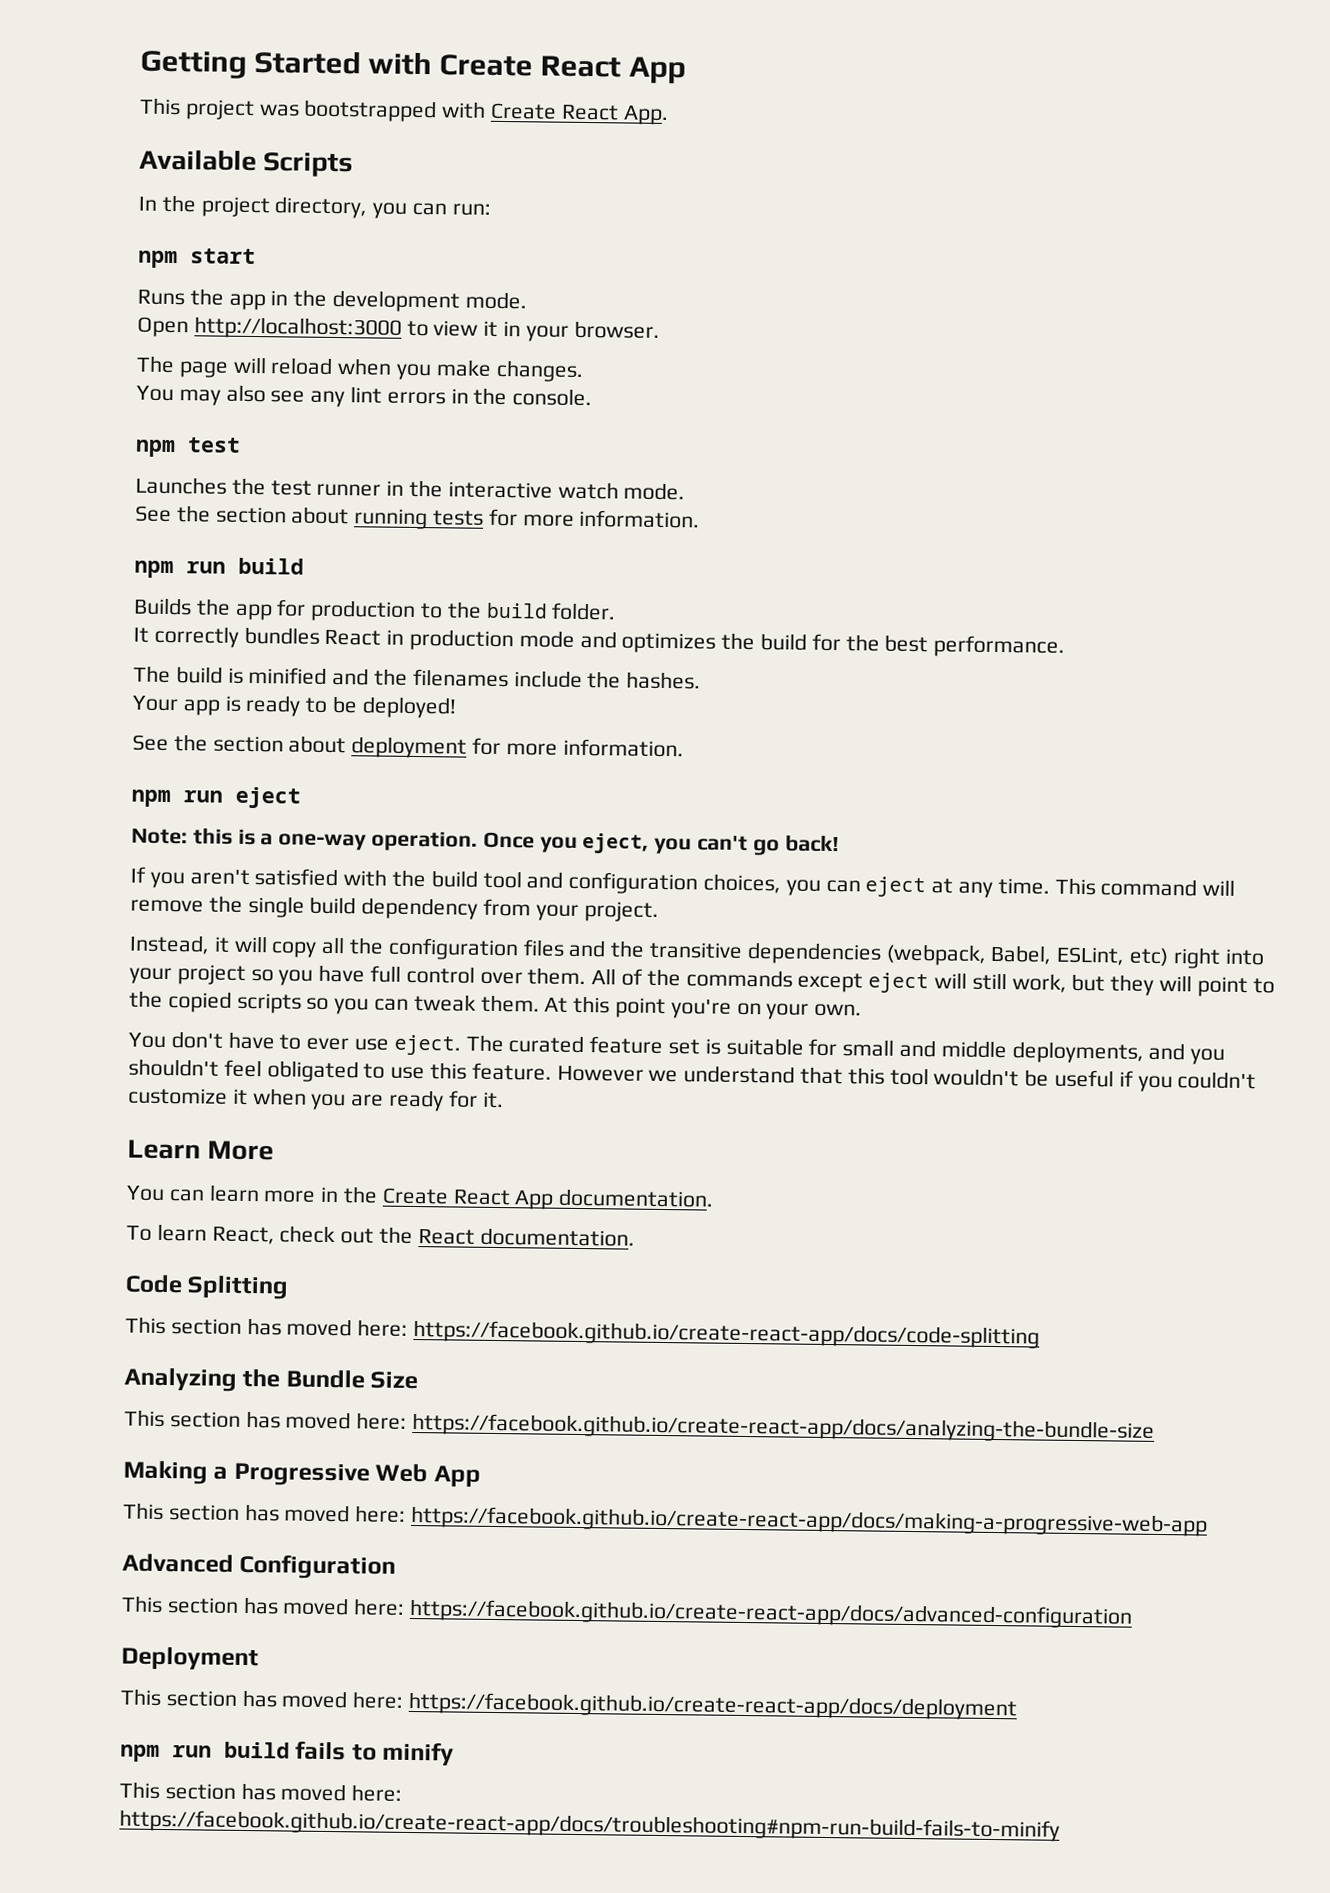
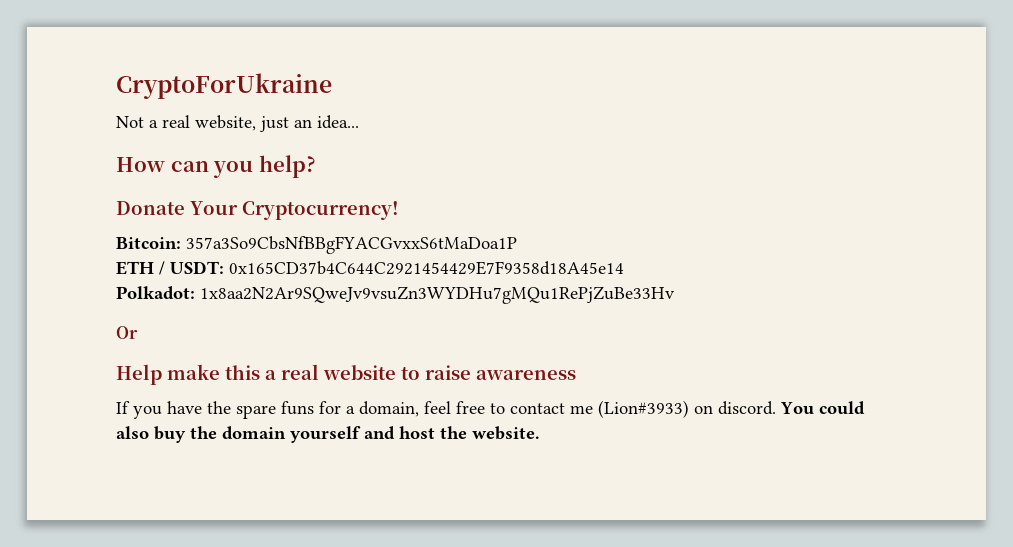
[140,50,686,85] [139,97,669,125] [139,149,354,178] [138,194,491,219] [138,248,256,269] [137,288,527,313] [137,316,660,342] [136,355,584,382] [136,384,593,408] [135,437,241,458] [135,476,686,501] [135,505,701,530] [134,557,304,579] [133,597,617,622] [133,625,1066,658] [133,665,702,690] [132,694,456,719] [132,734,684,759] [131,786,301,809] [131,827,839,856] [130,866,1236,898] [130,895,659,922] [129,934,1265,969] [129,964,1275,998] [129,990,863,1020] [128,1031,1226,1065] [128,1058,1257,1093] [128,1087,504,1112] [127,1139,275,1161] [126,1184,715,1210] [126,1223,635,1247] [125,1274,289,1300] [125,1316,1041,1349] [124,1367,419,1392] [124,1409,1156,1443] [123,1460,481,1487] [123,1502,1209,1537] [122,1553,397,1580] [121,1595,1134,1629] [121,1646,259,1671] [120,1688,1018,1721] [120,1740,455,1766] [119,1781,403,1802] [119,1809,1060,1842] Getting Started with Create React App // This project was bootstrapped with Create React App. // Available Scripts // In the project directory, you can run: // npm start // Runs the app in the development mode. // Open http://localhost:3000 to view it in your browser. // The page will reload when you make changes. // You may also see any lint errors in the console. // npm test // Launches the test runner in the interactive watch mode. // See the section about running tests for more information. // npm run build // Builds the app for production to the build folder. // It correctly bundles React in production mode and optimizes the build for the best performance. // The build is minified and the filenames include the hashes. // Your app is ready to be deployed! // See the section about deployment for more information. // npm run eject // Note: this is a one-way operation. Once you eject, you can't go back! // If you aren't satisfied with the build tool and configuration choices, you can eject at any time. This command will remove the single build dependency from your project. // Instead, it will copy all the configuration files and the transitive dependencies (webpack, Babel, ESLint, etc) right into your project so you have full control over them. All of the commands except eject will still work, but they will point to the copied scripts so you can tweak them. At this point you're on your own. // You don't have to ever use eject. The curated feature set is suitable for small and middle deployments, and you shouldn't feel obligated to use this feature. However we understand that this tool wouldn't be useful if you couldn't customize it when you are ready for it. // Learn More // You can learn more in the Create React App documentation. // To learn React, check out the React documentation. // Code Splitting // This section has moved here: https://facebook.github.io/create-react-app/docs/code-splitting // Analyzing the Bundle Size // This section has moved here: https://facebook.github.io/create-react-app/docs/analyzing-the-bundle-size // Making a Progressive Web App // This section has moved here: https://facebook.github.io/create-react-app/docs/making-a-progressive-web-app // Advanced Configuration // This section has moved here: https://facebook.github.io/create-react-app/docs/advanced-configuration // Deployment // This section has moved here: https://facebook.github.io/create-react-app/docs/deployment // npm run build fails to minify // This section has moved here: https://facebook.github.io/create-react-app/docs/troubleshooting#npm-run-build-fails-to-minify -> [116,73,332,99] [116,115,359,132] [116,155,316,178] [116,201,399,220] [116,236,517,254] [116,261,624,275] [116,286,675,304] [116,326,138,339] [116,364,576,385] [116,400,865,419] [116,426,540,443] CryptoForUkraine // Not a real website, just an idea... // How can you help? // Donate Your Cryptocurrency! // Bitcoin: 357a3So9CbsNfBBgFYACGvxxS6tMaDoa1P // ETH / USDT: 0x165CD37b4C644C2921454429E7F9358d18A45e14 // Polkadot: 1x8aa2N2Ar9SQweJv9vsuZn3WYDHu7gMQu1RePjZuBe33Hv // Or // Help make this a real website to raise awareness // If you have the spare funs for a domain, feel free to contact me (Lion#3933) on discord. You could also buy the domain yourself and host the website.

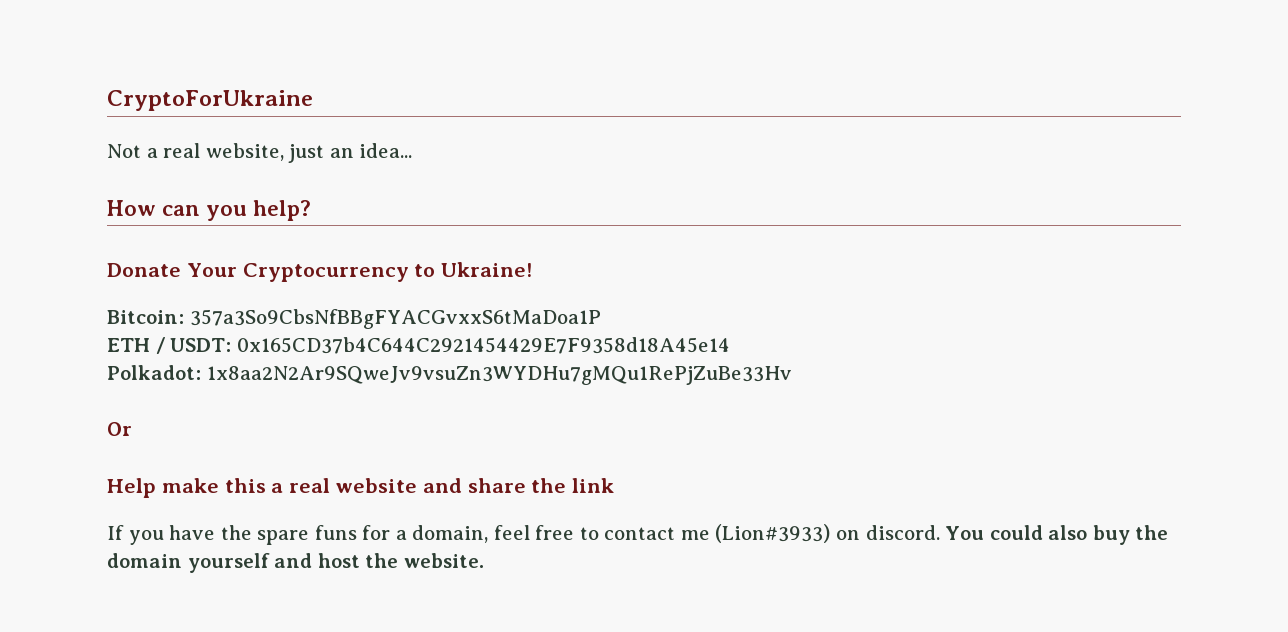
[242,201,399,220] Cryptocurrency! -> [242,262,533,282] Cryptocurrency to Ukraine!
[401,365,576,380] to raise awareness -> [422,478,615,493] and share the link

